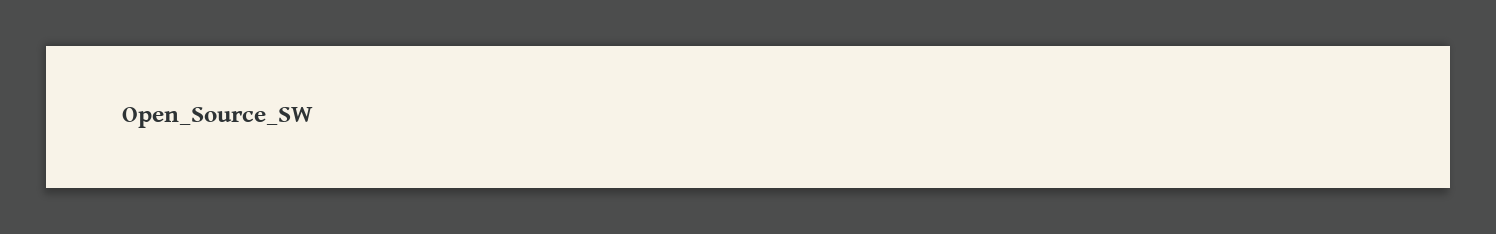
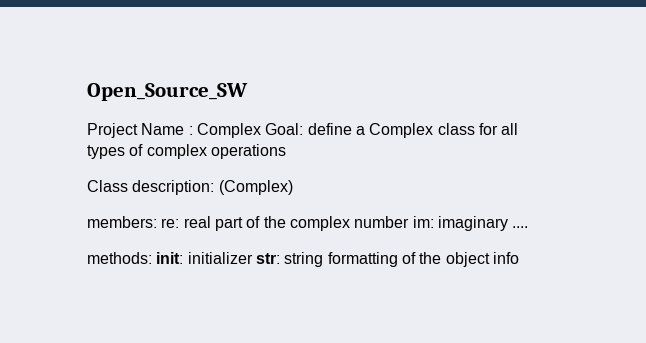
(313, 117) none -> [87,123,519,138] [87,144,286,159] [87,180,293,195] [87,216,529,231] [87,252,519,267] // Project Name : Complex Goal: define a Complex class for all types of complex operations // Class description: (Complex) // members: re: real part of the complex number im: imaginary .... // methods: init: initializer str: string formatting of the object info

